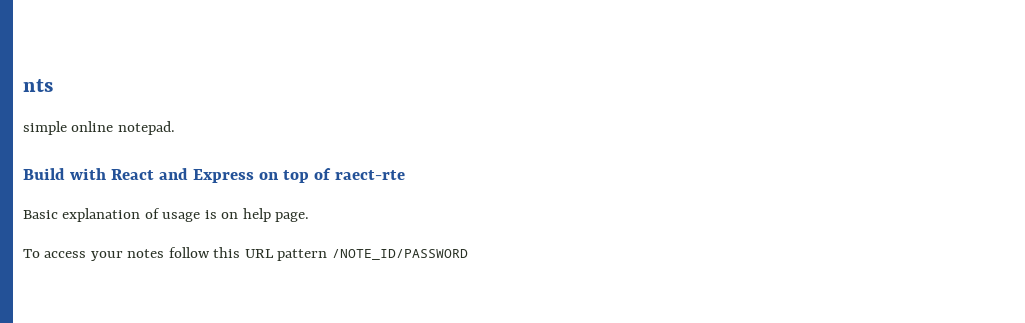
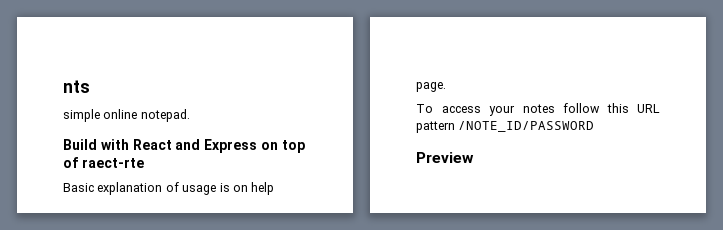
(468, 254) none -> [416,152,474,163] // Preview

